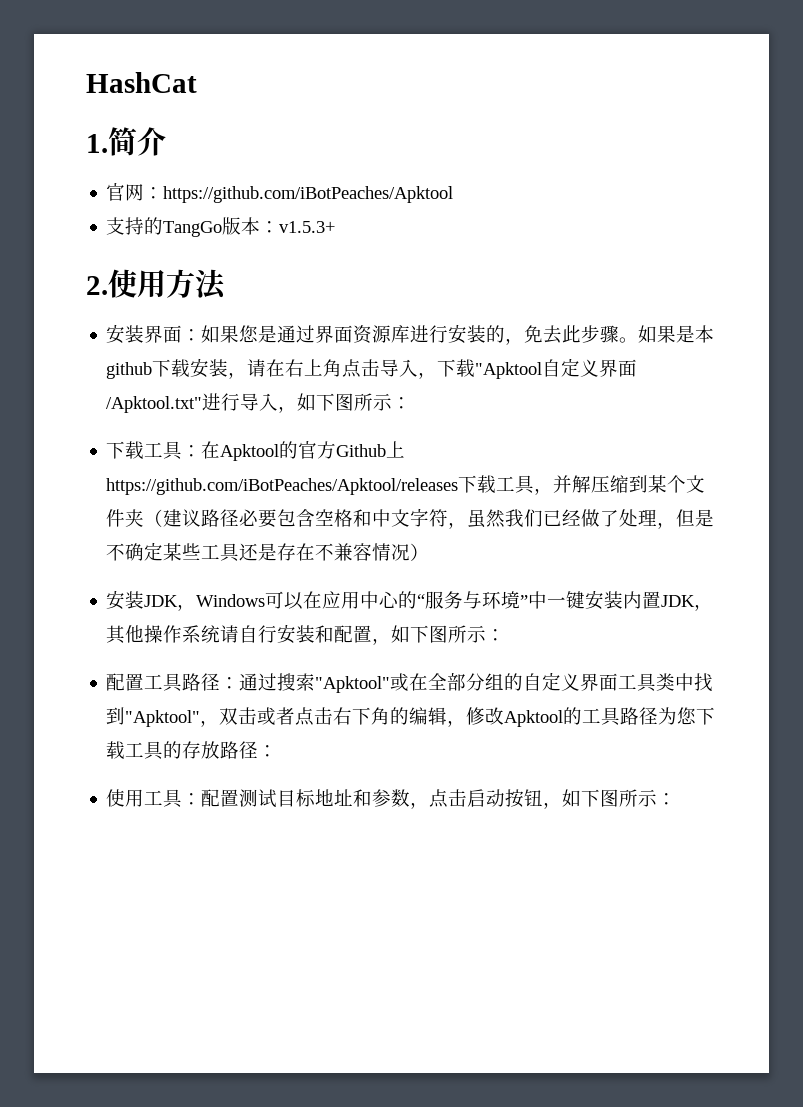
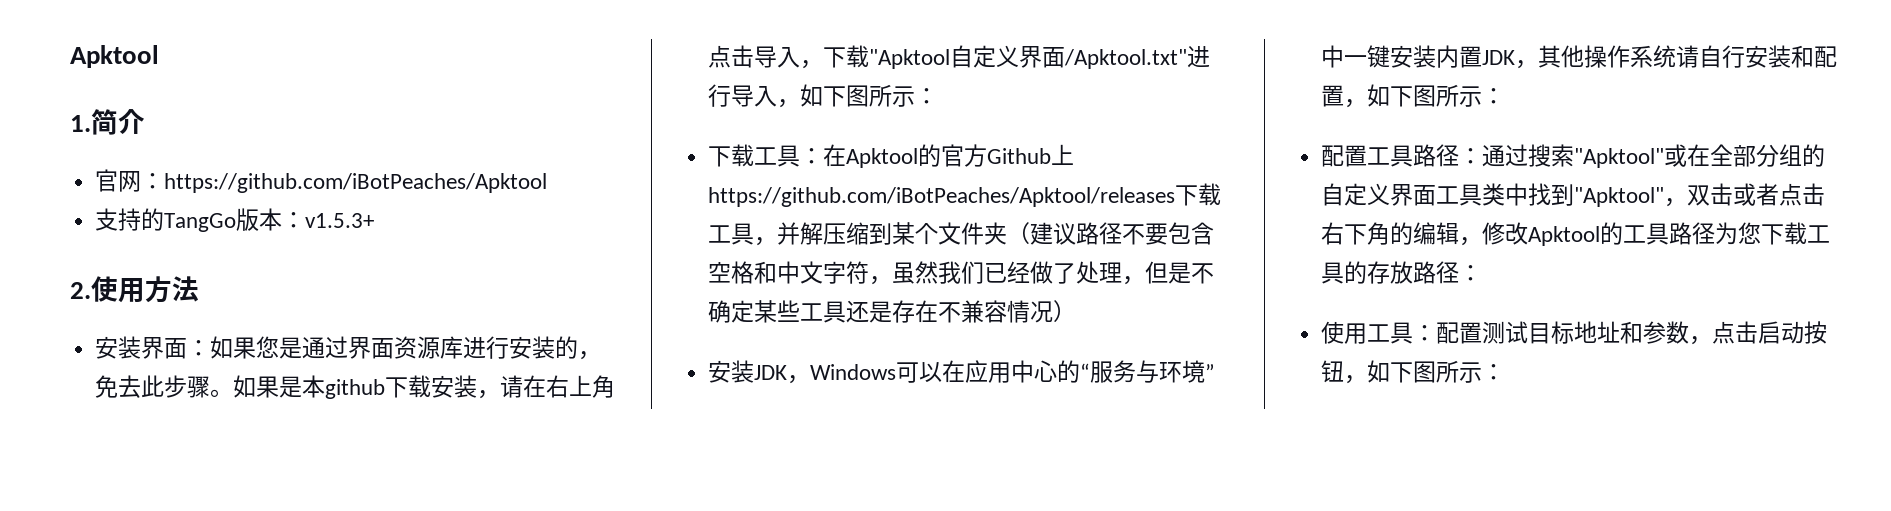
[86,72,197,93] HashCat -> [70,45,159,68] Apktool
[239,509,260,526] 必 -> [1122,224,1146,245] 不

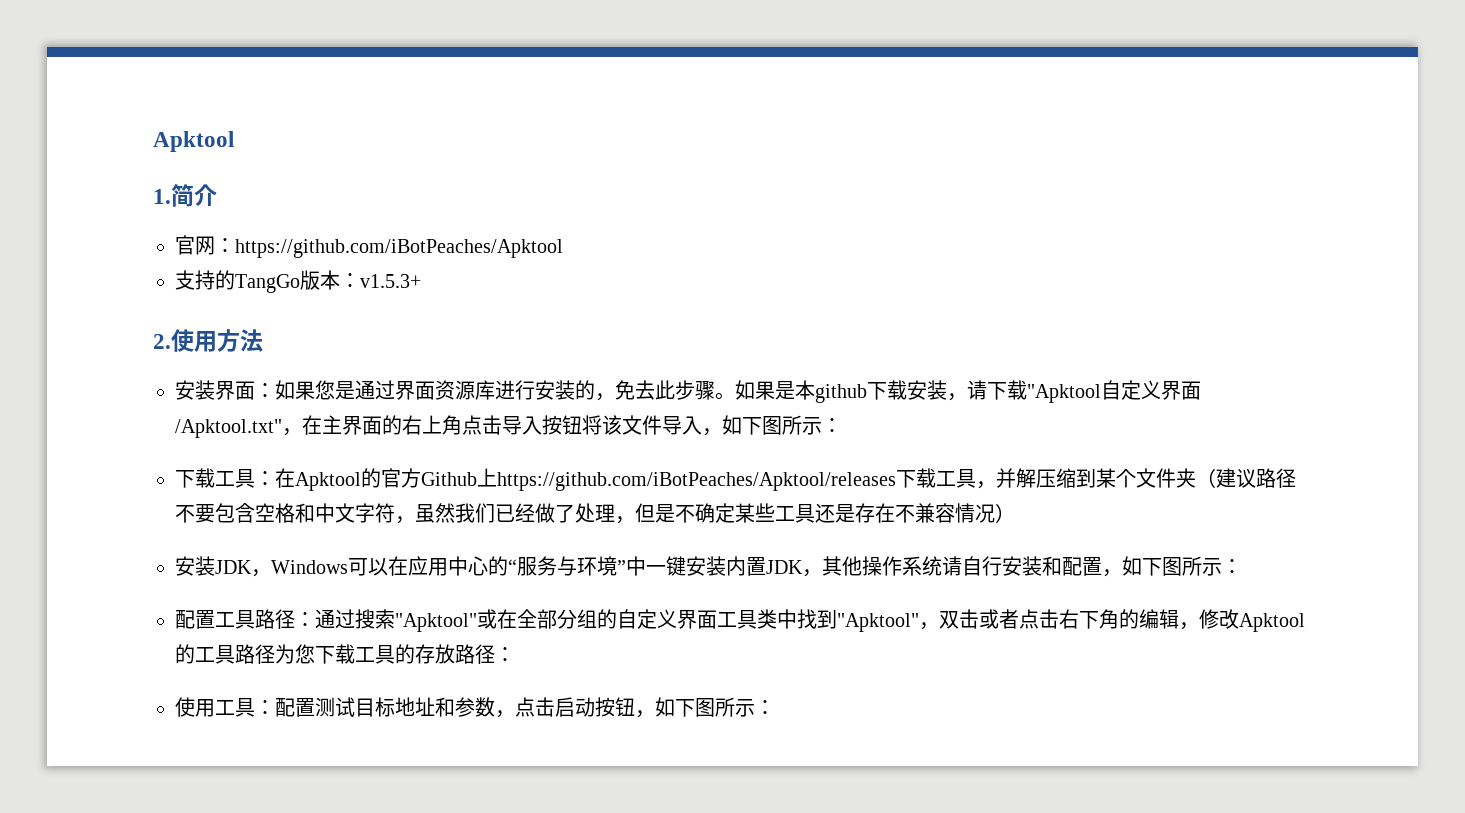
[523,375,616,398] [708,45,824,69] 在右上角点击导入， -> (987, 390) none
[1187,46,1211,68] [708,84,732,107] 进行 -> [282,415,662,436] ，在主界面的右上角点击导入按钮将该文件

